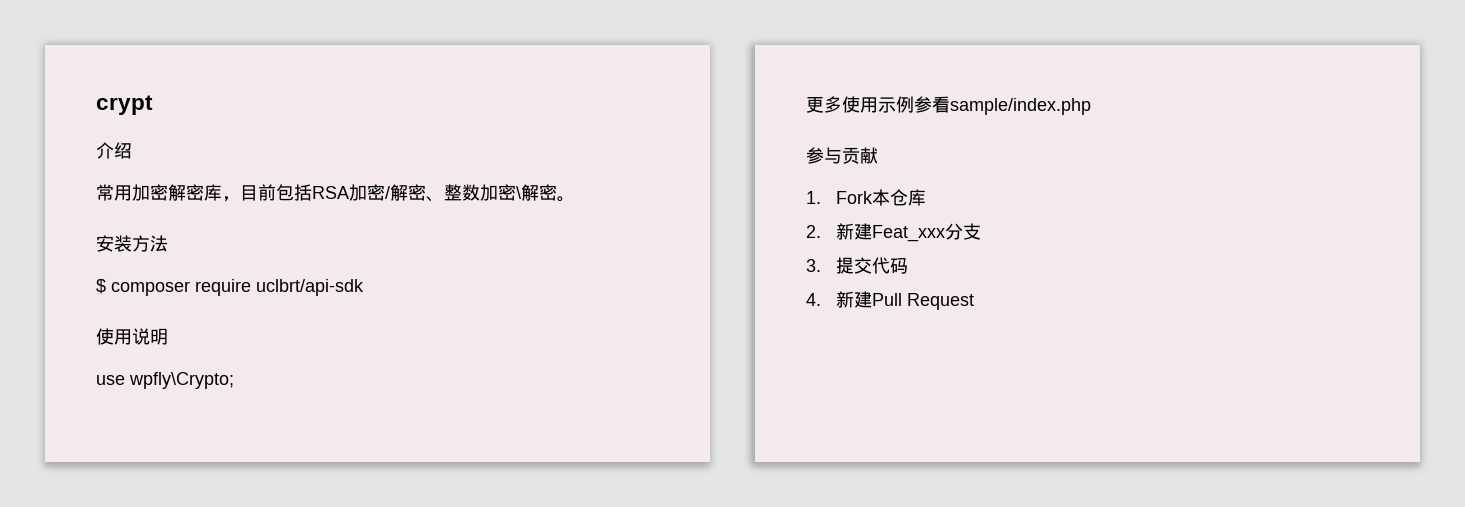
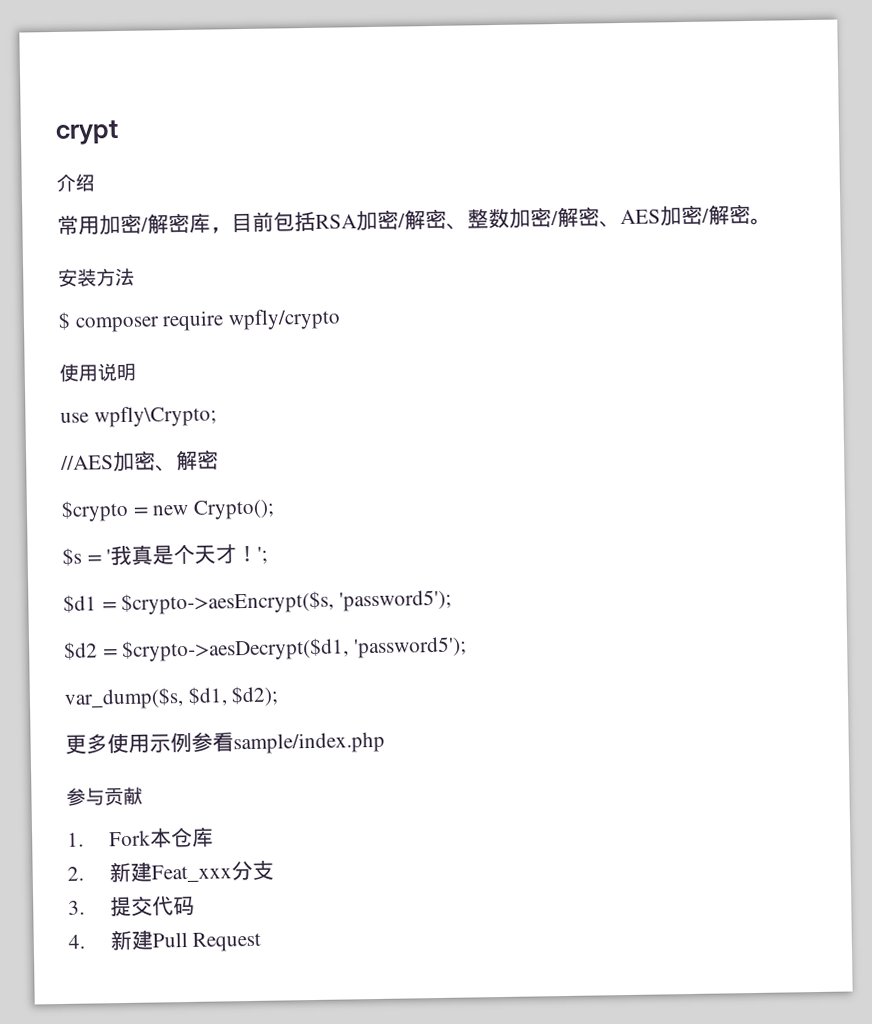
(168, 192) none -> [140,217,149,232] /
[516,186,521,199] \ -> [550,204,710,228] /解密、AES加密/
[256,279,364,296] uclbrt/api-sdk -> [228,308,342,331] wpfly/crypto
(234, 380) none -> [60,449,219,473] [61,499,276,522] [62,544,269,566] [63,589,453,616] [64,636,468,663] [64,685,280,710] // //AES加密、解密 // $crypto = new Crypto(); // $s = '我真是个天才！'; // $d1 = $crypto->aesEncrypt($s, 'password5'); // $d2 = $crypto->aesDecrypt($d1, 'password5'); // var_dump($s, $d1, $d2);

